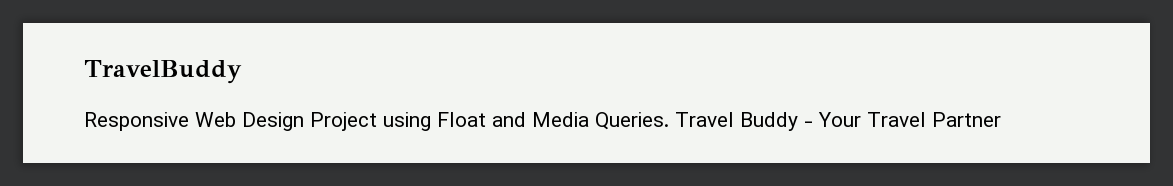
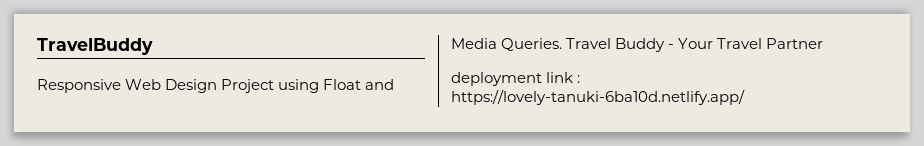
(1001, 119) none -> [451,72,581,86] [451,89,745,105] // deployment link : https://lovely-tanuki-6ba10d.netlify.app/

